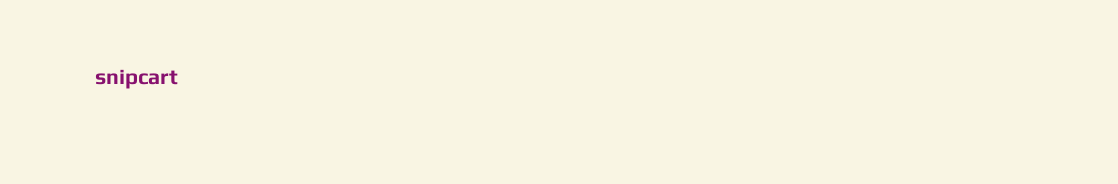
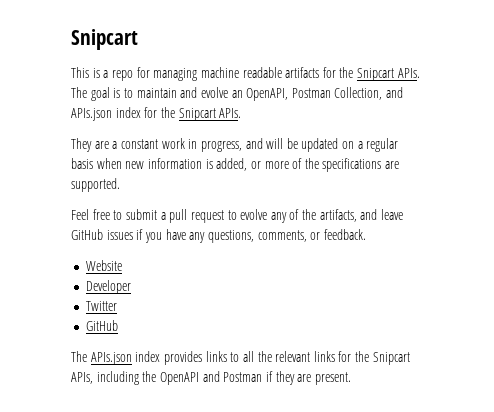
[95,69,178,89] snipcart -> [71,29,138,50] [71,67,420,81] [71,87,404,101] [71,107,242,121] [71,138,399,152] [71,158,400,172] [71,178,120,192] [71,209,404,223] [71,229,366,243] [85,260,122,271] [85,280,131,294] [85,301,117,311] [85,320,118,331] [71,351,410,365] [71,371,351,385] Snipcart // This is a repo for managing machine readable artifacts for the Snipcart APIs. The goal is to maintain and evolve an OpenAPI, Postman Collection, and APIs.json index for the Snipcart APIs. // They are a constant work in progress, and will be updated on a regular basis when new information is added, or more of the specifications are supported. // Feel free to submit a pull request to evolve any of the artifacts, and leave GitHub issues if you have any questions, comments, or feedback. // Website // Developer // Twitter // GitHub // The APIs.json index provides links to all the relevant links for the Snipcart APIs, including the OpenAPI and Postman if they are present.

